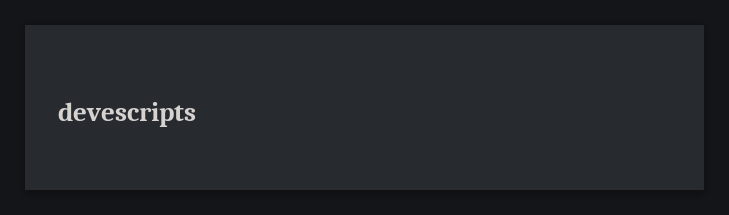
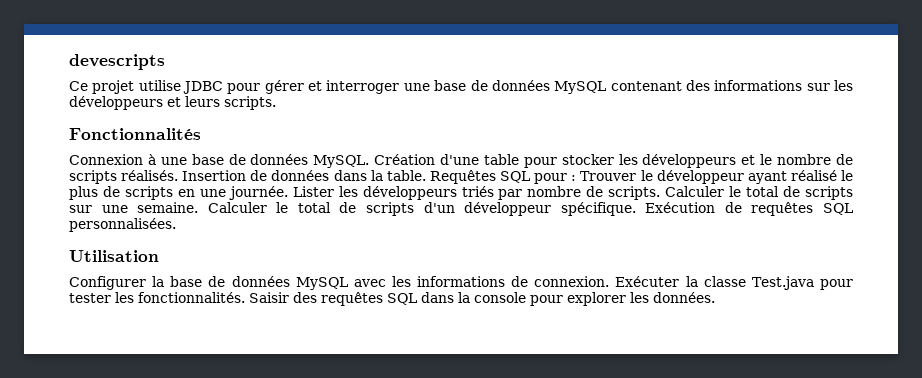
(196, 114) none -> [69,80,854,94] [69,96,276,110] [69,128,201,140] [69,154,853,168] [69,170,854,184] [69,186,854,200] [69,202,853,216] [69,218,176,232] [69,250,159,262] [69,276,853,290] [69,292,715,306] // Ce projet utilise JDBC pour gérer et interroger une base de données MySQL contenant des informations sur les développeurs et leurs scripts. // Fonctionnalités // Connexion à une base de données MySQL. Création d'une table pour stocker les développeurs et le nombre de scripts réalisés. Insertion de données dans la table. Requêtes SQL pour : Trouver le développeur ayant réalisé le plus de scripts en une journée. Lister les développeurs triés par nombre de scripts. Calculer le total de scripts sur une semaine. Calculer le total de scripts d'un développeur spécifique. Exécution de requêtes SQL personnalisées. // Utilisation // Configurer la base de données MySQL avec les informations de connexion. Exécuter la classe Test.java pour tester les fonctionnalités. Saisir des requêtes SQL dans la console pour explorer les données.

